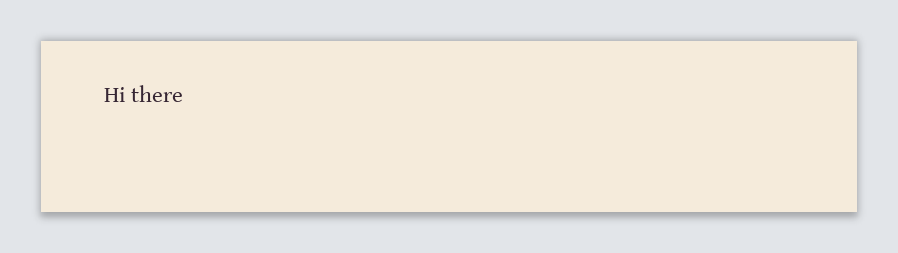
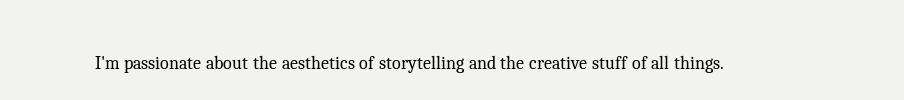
[104,85,184,102] Hi there -> [94,55,725,73] I'm passionate about the aesthetics of storytelling and the creative stuff of all things.

